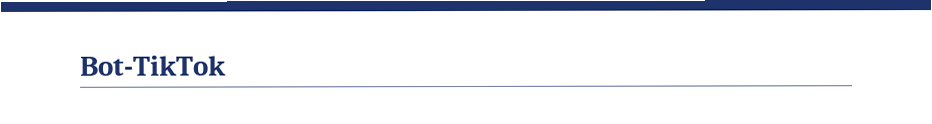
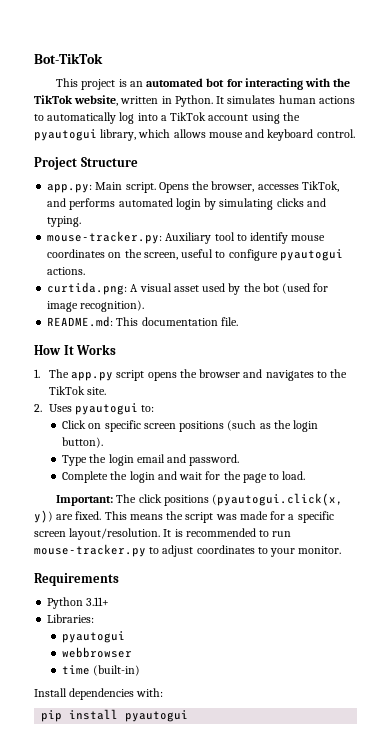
(227, 65) none -> [56,78,351,90] [34,95,355,107] [34,112,300,124] [34,129,355,141] [34,157,138,170] [47,181,339,193] [47,198,326,210] [47,216,82,227] [47,231,326,244] [47,249,343,261] [47,267,86,275] [47,282,329,295] [47,300,145,312] [47,316,238,327] [34,344,117,355] [34,369,348,381] [48,386,107,395] [34,403,155,415] [62,420,319,432] [62,437,104,448] [62,454,240,466] [62,471,306,483] [56,493,344,506] [34,510,334,523] [34,528,292,540] [34,544,342,557] [34,573,119,586] [47,597,110,609] [47,614,95,623] [62,631,126,643] [62,647,133,658] [62,665,141,676] [34,688,164,700] [41,709,189,722] // This project is an automated bot for interacting with the TikTok website, written in Python. It simulates human actions to automatically log into a TikTok account using the pyautogui library, which allows mouse and keyboard control. // Project Structure // app.py: Main script. Opens the browser, accesses TikTok, and performs automated login by simulating clicks and typing. // mouse-tracker.py: Auxiliary tool to identify mouse coordinates on the screen, useful to configure pyautogui actions. // curtida.png: A visual asset used by the bot (used for image recognition). // README.md: This documentation file. // How It Works // 1. The app.py script opens the browser and navigates to the TikTok site. // 2. Uses pyautogui to: // Click on specific screen positions (such as the login button). // Type the login email and password. // Complete the login and wait for the page to load. // Important: The click positions (pyautogui.click(x, y)) are fixed. This means the script was made for a specific screen layout/resolution. It is recommended to run mouse-tracker.py to adjust coordinates to your monitor. // Requirements // Python 3.11+ // Libraries: // pyautogui // webbrowser // time (built-in) // Install dependencies with: // pip install pyautogui

